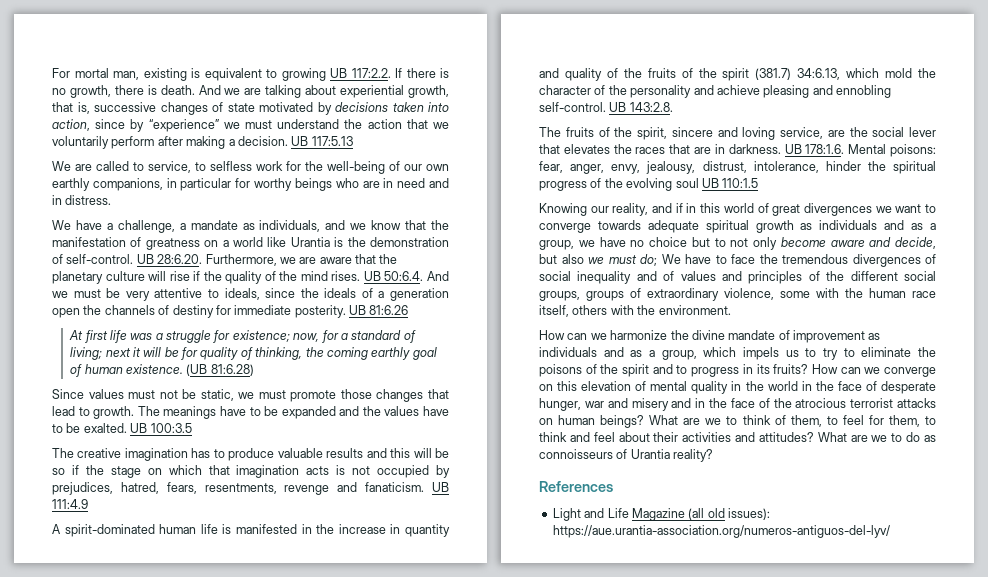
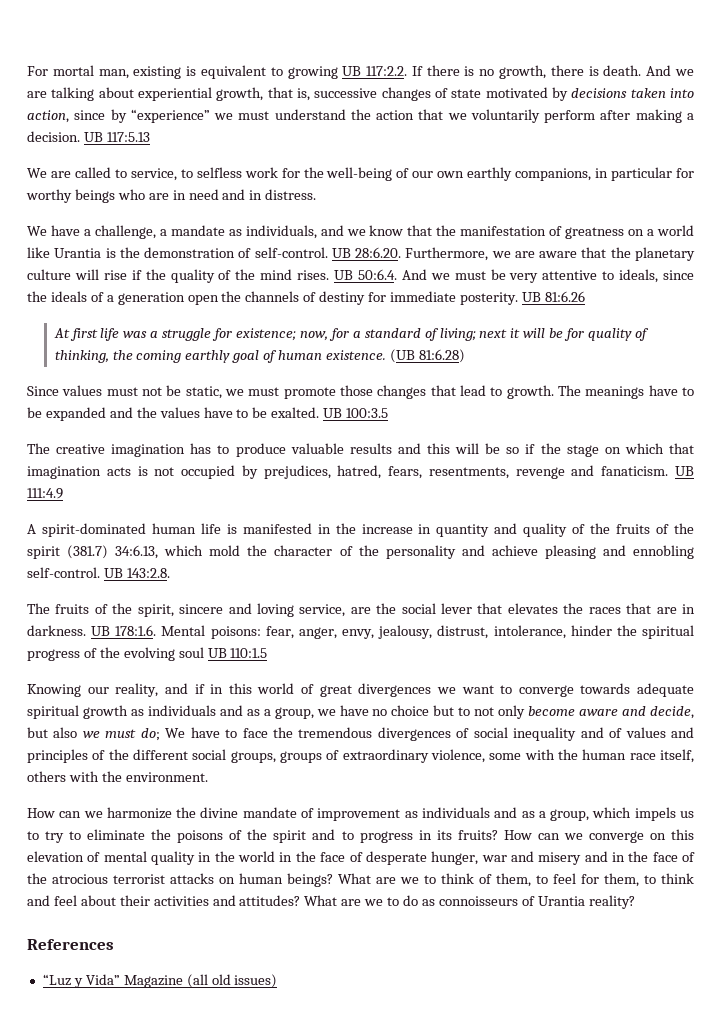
[552,508,629,521] Light and Life -> [42,974,120,988] “Luz y Vida”
[728,508,770,520] [552,525,890,538] issues): https://aue.urantia-association.org/numeros-antiguos-del-lyv/ -> [234,974,278,988] issues)

